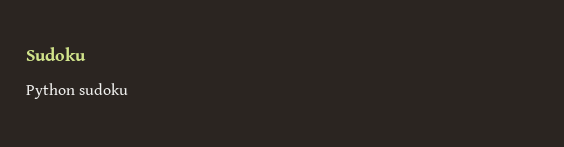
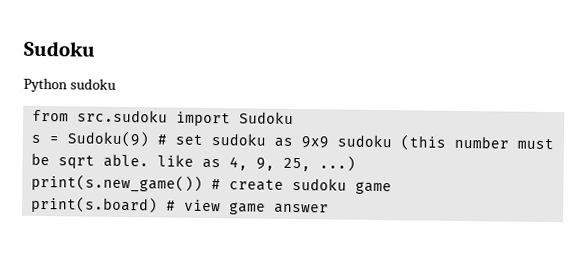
(129, 89) none -> [31,109,294,127] [30,130,554,151] [30,152,356,172] [30,173,392,195] [30,195,329,215] // from src.sudoku import Sudoku // s = Sudoku(9) # set sudoku as 9x9 sudoku (this number must be sqrt able. like as 4, 9, 25, ...) // print(s.new_game()) # create sudoku game // print(s.board) # view game answer

